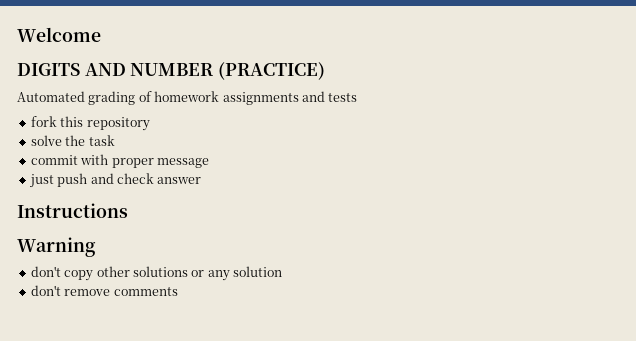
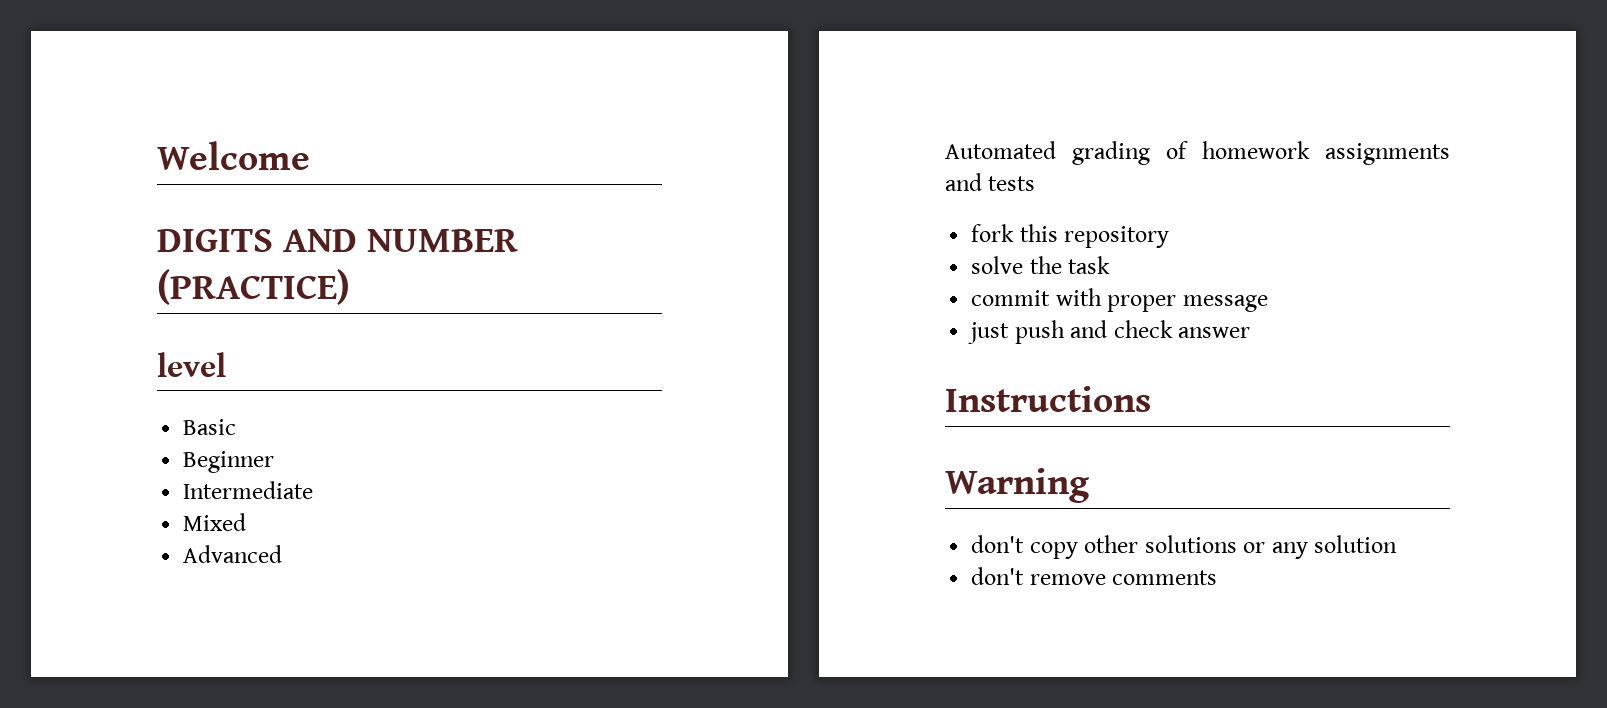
(326, 71) none -> [157,352,226,377] [183,419,237,435] [183,451,275,473] [183,481,314,499] [183,513,247,531] [183,545,283,563] // level // Basic // Beginner // Intermediate // Mixed // Advanced

